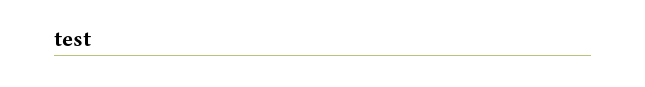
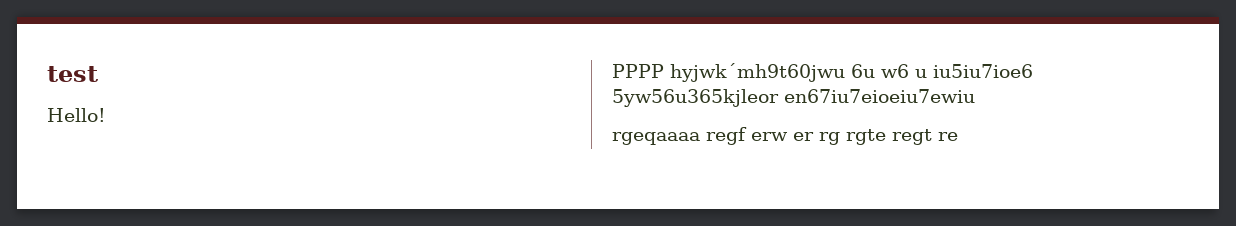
(91, 39) none -> [47,108,106,122] [612,63,1033,82] [612,89,975,107] [612,127,958,145] // Hello! // PPPP hyjwk´mh9t60jwu 6u w6 u iu5iu7ioe6 5yw56u365kjleor en67iu7eioeiu7ewiu // rgeqaaaa regf erw er rg rgte regt re

